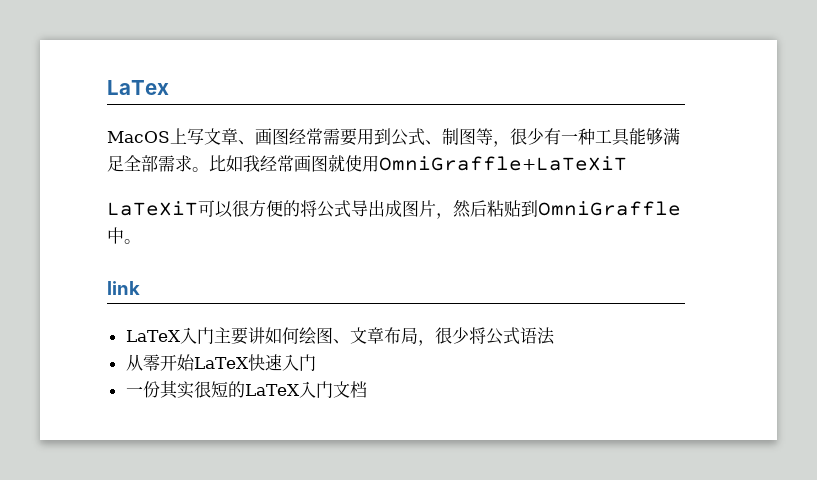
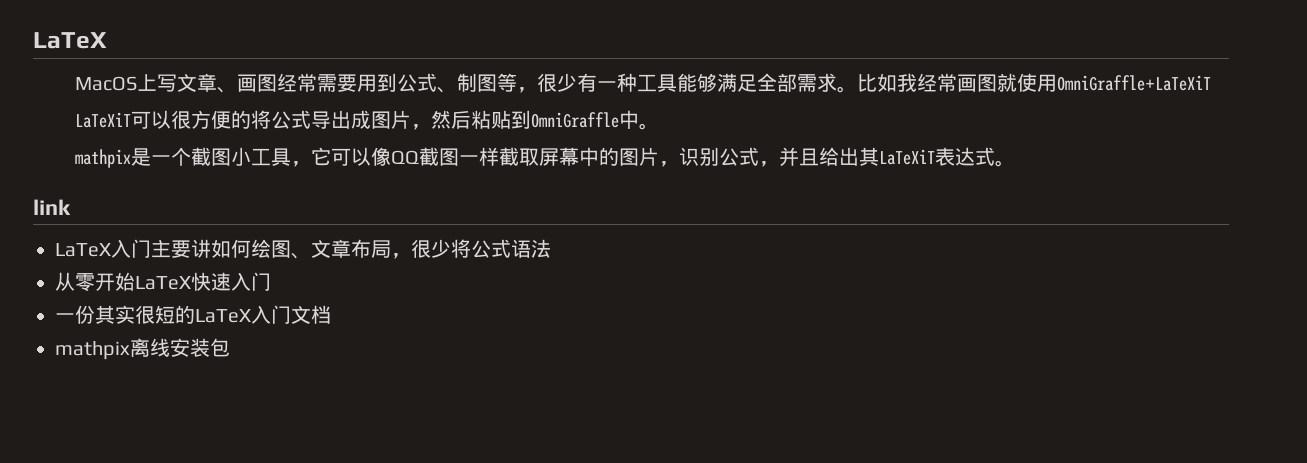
[107,80,169,95] LaTex -> [33,32,107,49] LaTeX
(141, 241) none -> [74,147,1015,168] // mathpix是一个截图小工具，它可以像QQ截图一样截取屏幕中的图片，识别公式，并且给出其LaTeXiT表达式。
(367, 389) none -> [55,338,230,360] // mathpix离线安装包

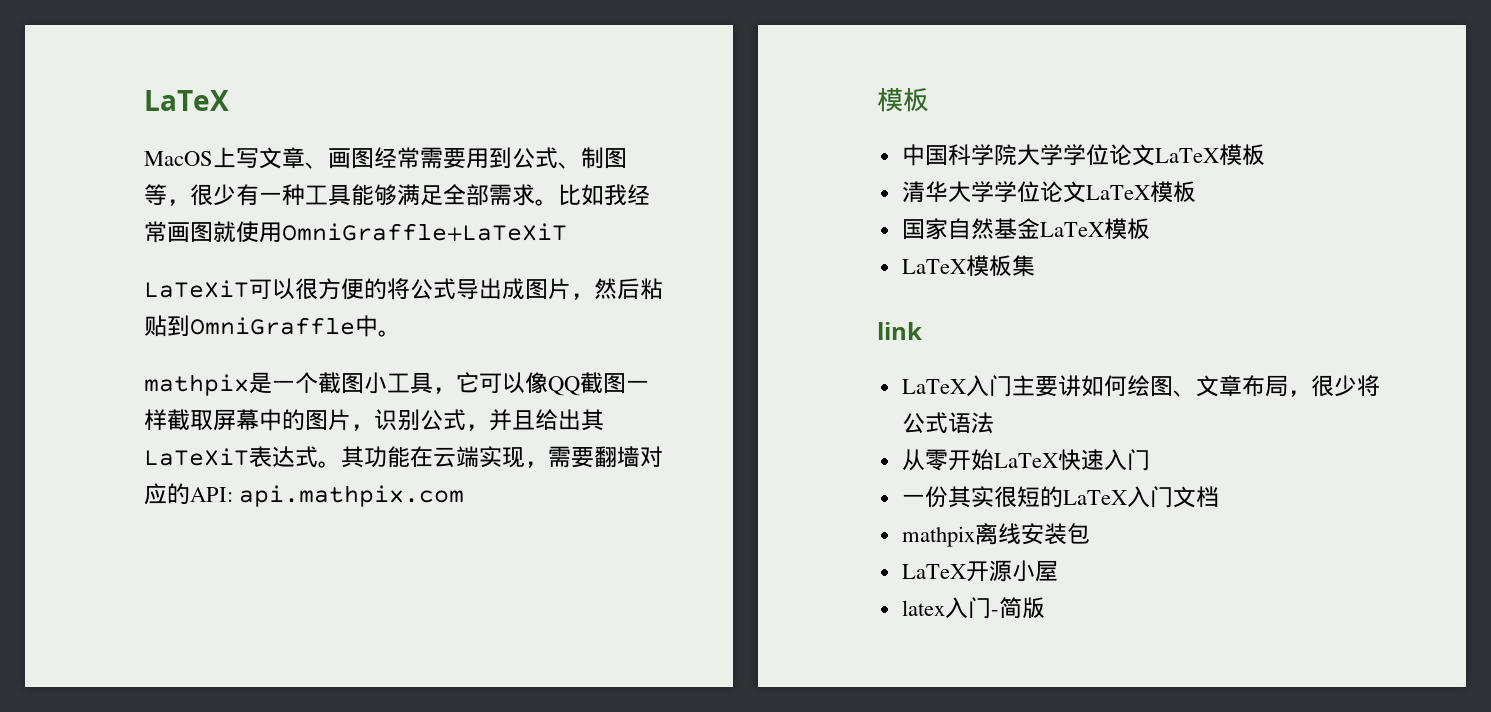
(1015, 163) none -> [341,446,663,468] [144,483,465,507] [877,87,929,112] [901,144,1265,166] [901,181,1196,203] [901,218,1150,240] [901,255,1035,277] 其功能在云端实现，需要翻墙对应的API: api.mathpix.com // 模板 // 中国科学院大学学位论文LaTeX模板 // 清华大学学位论文LaTeX模板 // 国家自然基金LaTeX模板 // LaTeX模板集
(230, 347) none -> [901,560,1058,582] [901,597,1045,619] // LaTeX开源小屋 // latex入门-简版

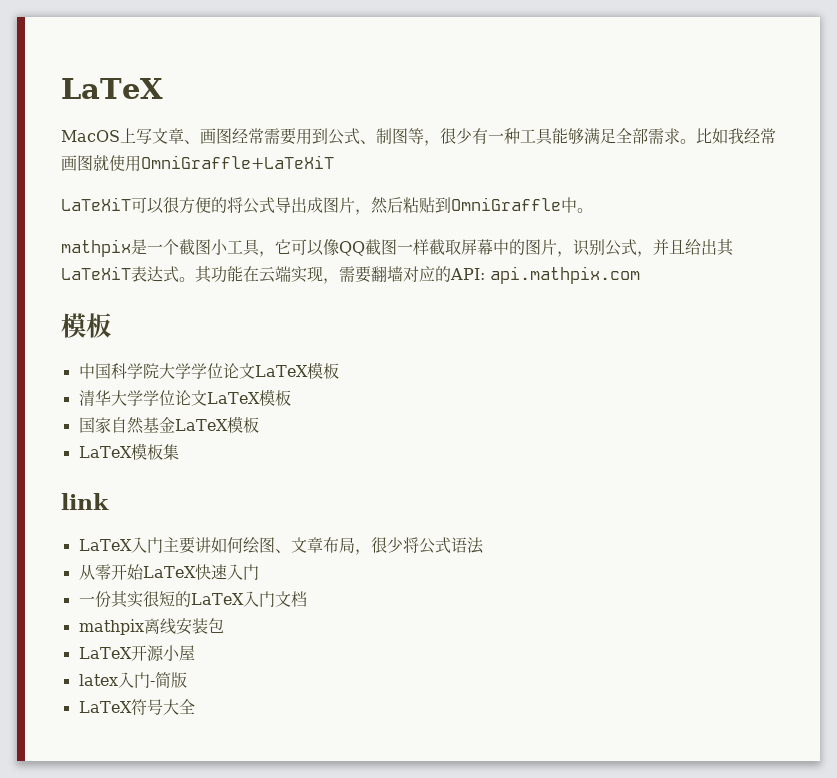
(1045, 608) none -> [78,699,195,715] // LaTeX符号大全

